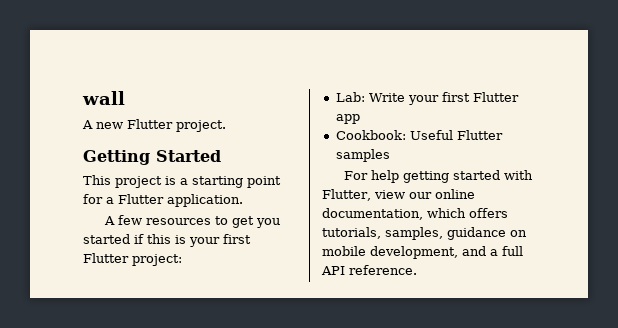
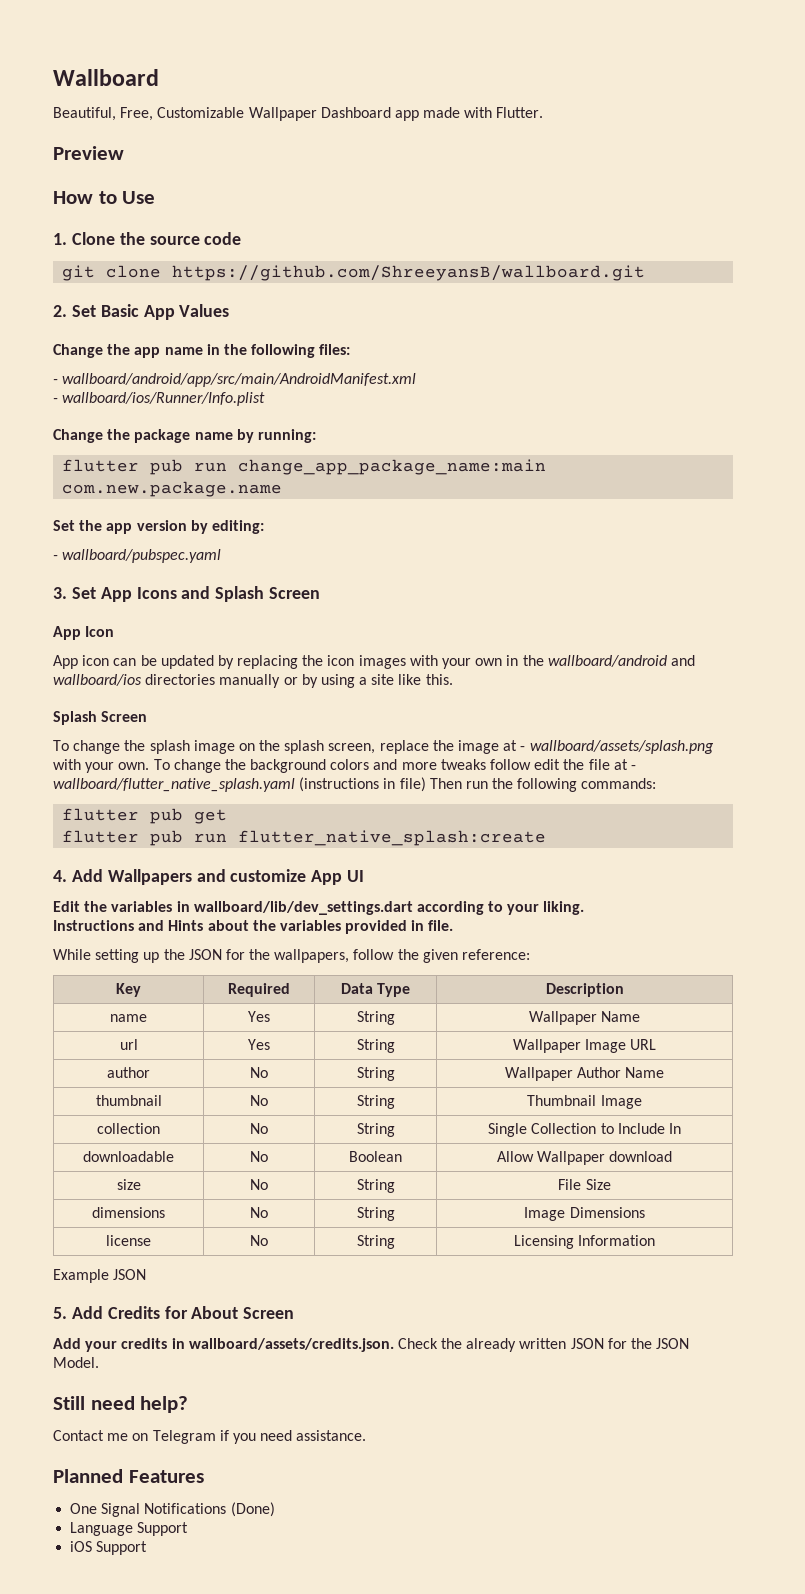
[82,91,125,105] [82,119,226,132] [83,150,221,165] [83,175,281,188] [83,194,243,207] [104,215,281,228] [83,234,251,247] [83,253,182,266] [335,92,519,105] [335,114,360,124] [335,130,503,140] [335,149,390,162] [344,170,534,183] [322,189,475,201] [322,208,508,220] [322,227,527,240] [322,246,523,259] [321,265,417,275] wall // A new Flutter project. // Getting Started // This project is a starting point for a Flutter application. // A few resources to get you started if this is your first Flutter project: // Lab: Write your first Flutter app // Cookbook: Useful Flutter samples // For help getting started with Flutter, view our online documentation, which offers tutorials, samples, guidance on mobile development, and a full API reference. -> [53,69,159,86] [53,107,544,121] [53,146,124,160] [53,191,156,204] [53,232,242,245] [62,265,646,281] [53,304,230,320] [53,344,351,358] [53,373,417,387] [53,392,266,406] [53,429,316,443] [62,459,547,475] [62,481,283,497] [53,520,264,534] [53,549,222,563] [53,586,321,602] [53,626,115,640] [53,655,695,669] [53,674,453,688] [53,711,148,725] [53,740,714,754] [53,759,636,773] [53,777,657,792] [62,808,228,824] [62,830,547,846] [53,869,365,885] [53,901,585,915] [53,920,454,934] [53,949,531,963] [116,983,141,997] [228,983,290,997] [340,983,411,997] [545,983,624,997] [110,1014,147,1022] [248,1011,270,1022] [356,1011,395,1025] [528,1011,641,1025] [119,1039,138,1050] [248,1039,270,1050] [356,1039,395,1053] [512,1039,657,1053] [107,1067,150,1078] [250,1067,268,1078] [356,1067,395,1081] [504,1067,665,1081] [95,1095,162,1106] [250,1095,268,1106] [356,1095,395,1109] [527,1095,642,1109] [97,1123,160,1134] [250,1123,268,1134] [356,1123,395,1137] [488,1123,681,1137] [83,1151,174,1162] [250,1151,268,1162] [349,1151,402,1162] [496,1151,673,1165] [116,1179,141,1190] [250,1179,268,1190] [356,1179,395,1193] [558,1179,611,1190] [92,1207,165,1218] [250,1207,268,1218] [356,1207,395,1221] [524,1207,645,1221] [106,1235,151,1246] [250,1235,268,1246] [356,1235,395,1249] [513,1235,656,1249] [53,1269,147,1283] [53,1306,295,1319] [53,1338,690,1352] [53,1357,99,1368] [53,1396,189,1413] [53,1430,367,1444] [53,1469,204,1483] [70,1502,275,1517] [70,1522,189,1536] [70,1541,148,1555] Wallboard // Beautiful, Free, Customizable Wallpaper Dashboard app made with Flutter. // Preview // How to Use // 1. Clone the source code // git clone https://github.com/ShreeyansB/wallboard.git // 2. Set Basic App Values // Change the app name in the following files: // - wallboard/android/app/src/main/AndroidManifest.xml // - wallboard/ios/Runner/Info.plist // Change the package name by running: // flutter pub run change_app_package_name:main com.new.package.name // Set the app version by editing: // - wallboard/pubspec.yaml // 3. Set App Icons and Splash Screen // App Icon // App icon can be updated by replacing the icon images with your own in the wallboard/android and wallboard/ios directories manually or by using a site like this. // Splash Screen // To change the splash image on the splash screen, replace the image at - wallboard/assets/splash.png with your own. To change the background colors and more tweaks follow edit the file at - wallboard/flutter_native_splash.yaml (instructions in file) Then run the following commands: // flutter pub get // flutter pub run flutter_native_splash:create // 4. Add Wallpapers and customize App UI // Edit the variables in wallboard/lib/dev_settings.dart according to your liking. // Instructions and Hints about the variables provided in file. // While setting up the JSON for the wallpapers, follow the given reference: // Key | Required | Data Type | Description // name | Yes | String | Wallpaper Name // url | Yes | String | Wallpaper Image URL // author | No | String | Wallpaper Author Name // thumbnail | No | String | Thumbnail Image // collection | No | String | Single Collection to Include In // downloadable | No | Boolean | Allow Wallpaper download // size | No | String | File Size // dimensions | No | String | Image Dimensions // license | No | String | Licensing Information // Example JSON // 5. Add Credits for About Screen // Add your credits in wallboard/assets/credits.json. Check the already written JSON for the JSON Model. // Still need help? // Contact me on Telegram if you need assistance. // Planned Features // One Signal Notifications (Done) // Language Support // iOS Support

